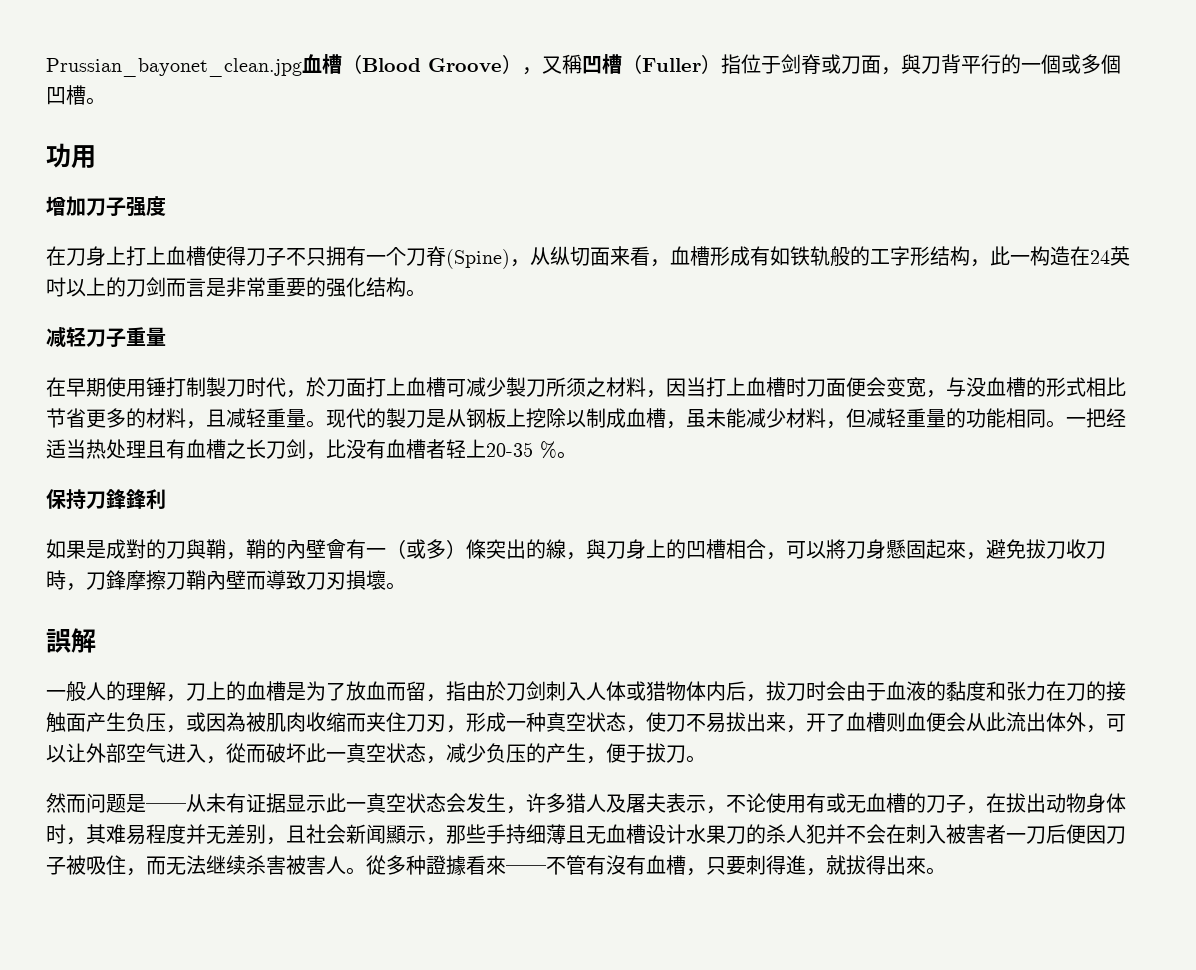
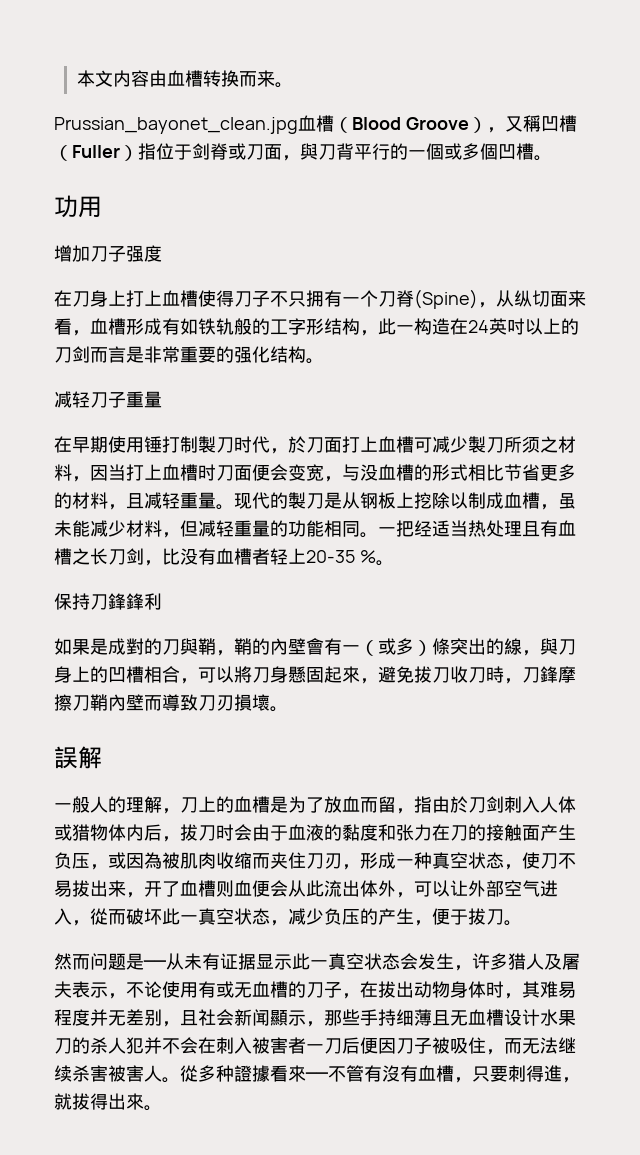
(46, 67) none -> [76,70,293,88] 本文内容由血槽转换而来。 //

